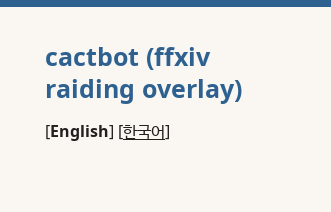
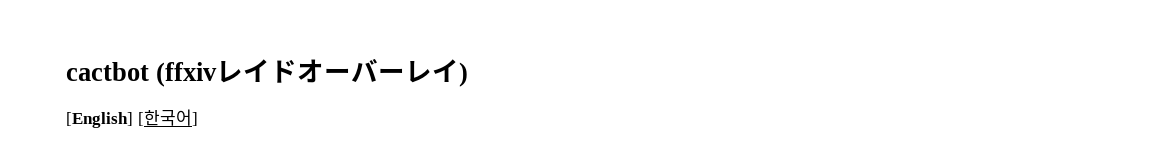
[45,79,242,104] raiding overlay) -> [216,58,469,87] レイドオーバーレイ)

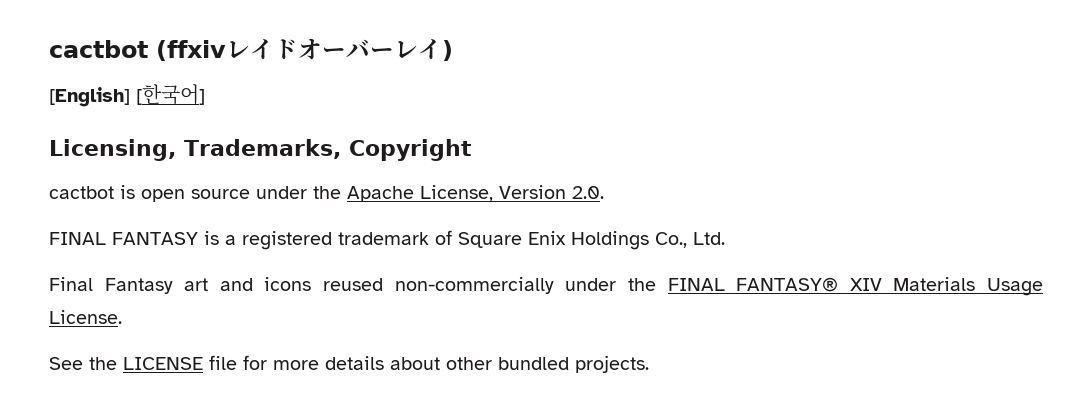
(198, 117) none -> [49,139,472,161] [49,185,604,202] [49,230,725,250] [49,277,1044,296] [49,310,122,324] [49,355,649,373] // Licensing, Trademarks, Copyright // cactbot is open source under the Apache License, Version 2.0. // FINAL FANTASY is a registered trademark of Square Enix Holdings Co., Ltd. // Final Fantasy art and icons reused non-commercially under the FINAL FANTASY® XIV Materials Usage License. // See the LICENSE file for more details about other bundled projects.

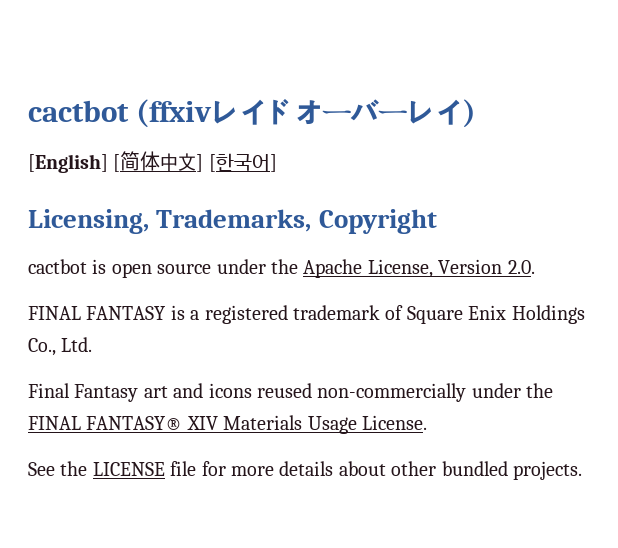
(130, 97) none -> [113,151,204,172] [简体中文]

